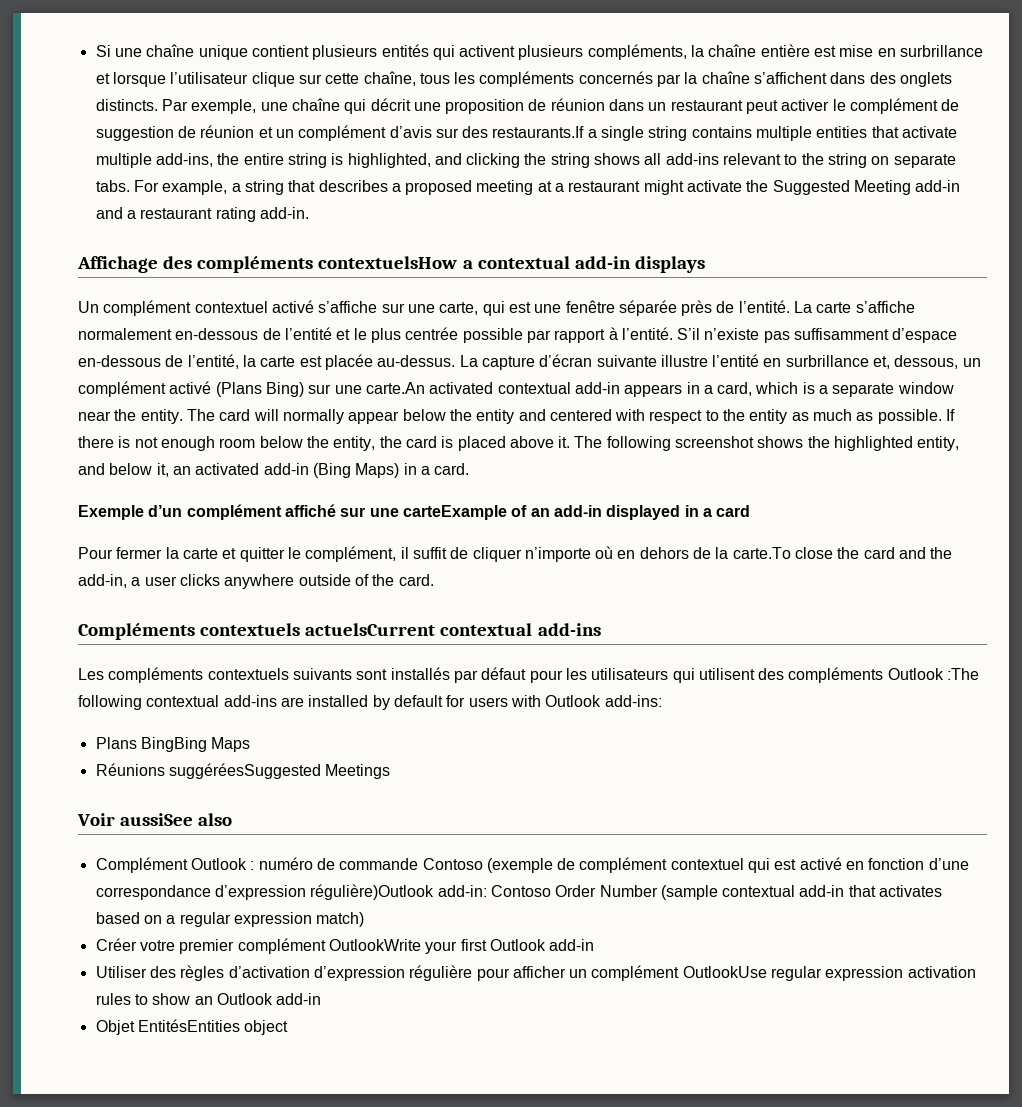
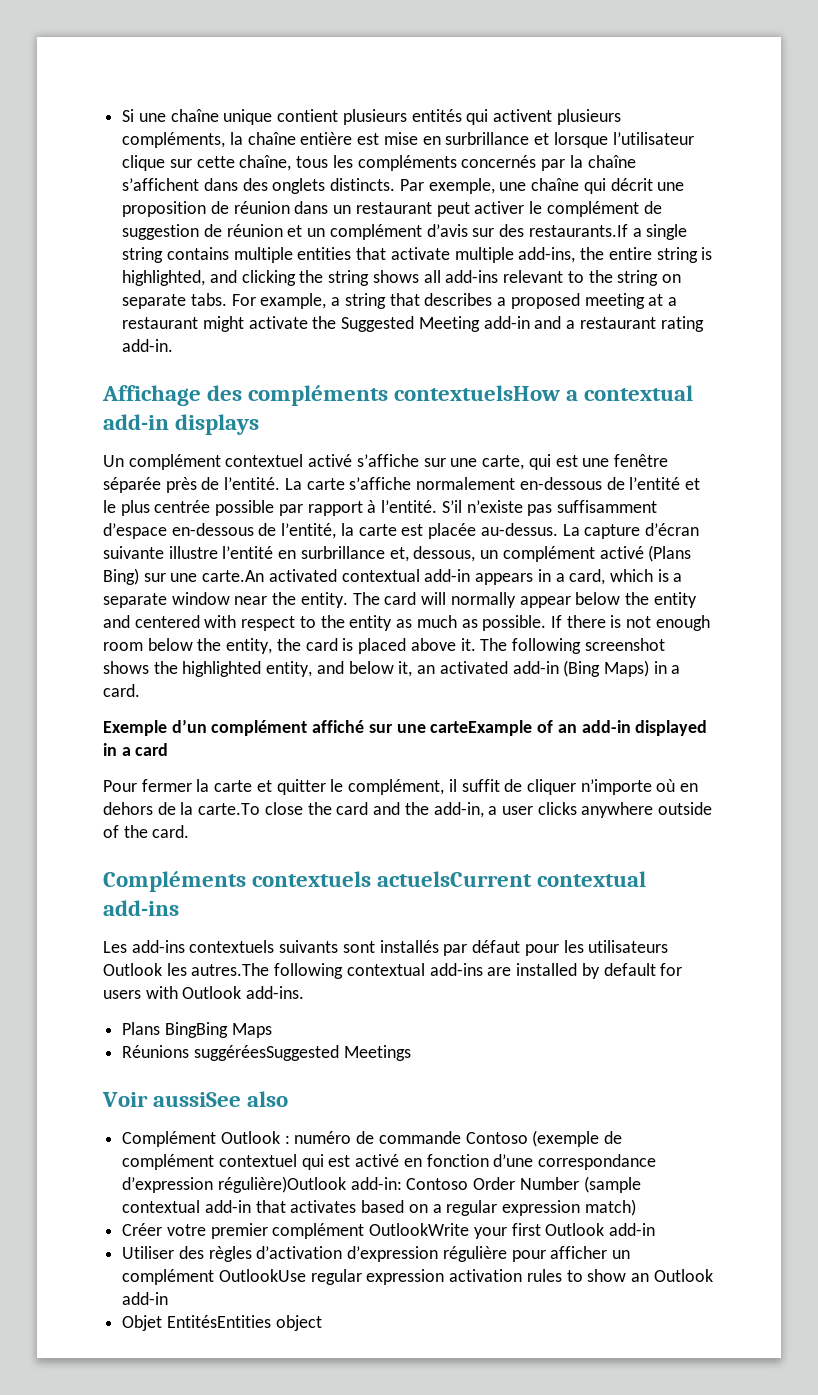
[108,667,204,683] compléments -> [131,940,185,953] add-ins
[672,667,980,683] qui utilisent des compléments Outlook :The -> [103,963,270,976] Outlook les autres.The
[604,695,662,707] add-ins: -> [246,986,305,999] add-ins.

